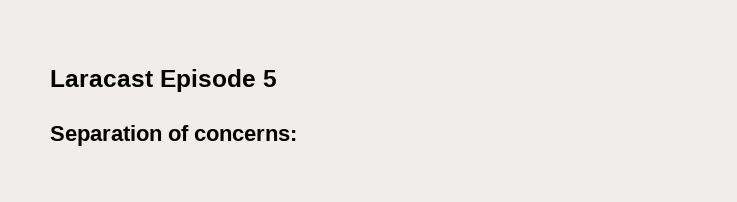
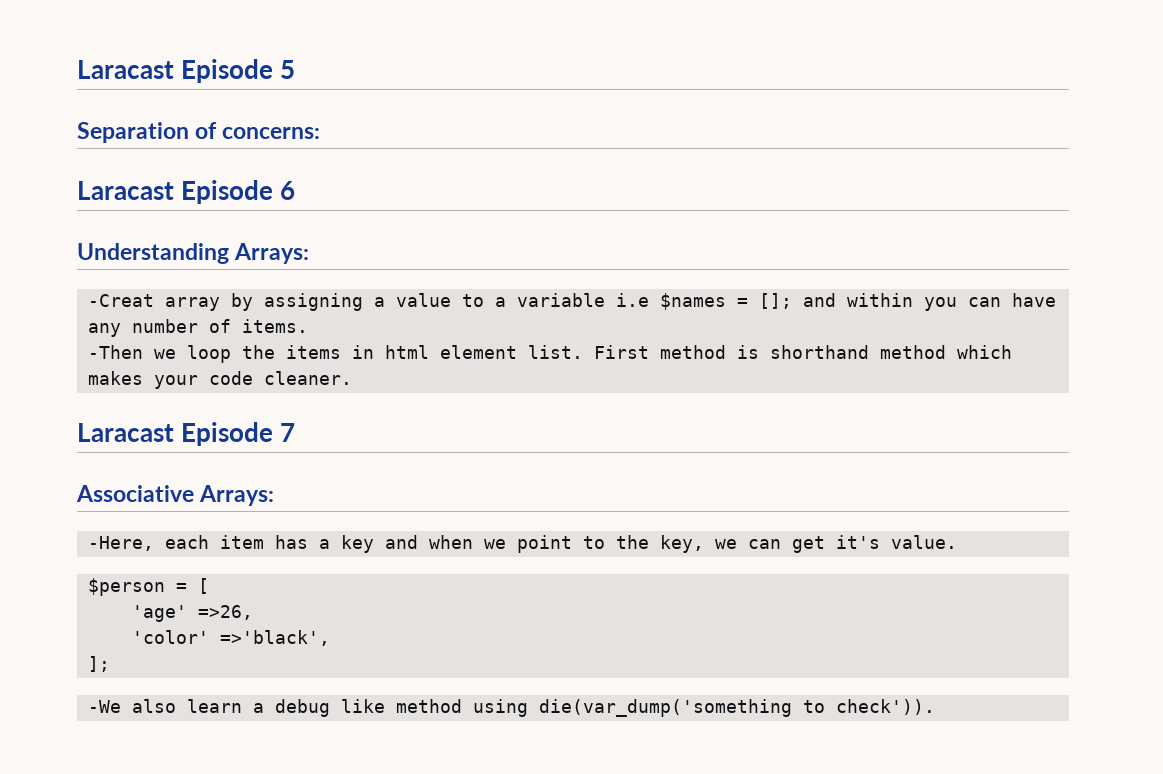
(297, 134) none -> [77,180,295,204] [77,243,310,264] [87,293,1056,311] [87,319,308,337] [87,345,1012,363] [87,371,352,389] [77,422,295,446] [76,485,275,506] [87,535,957,553] [87,578,209,596] [131,605,253,622] [131,630,330,646] [87,656,110,672] [87,699,935,717] // Laracast Episode 6 // Understanding Arrays: // -Creat array by assigning a value to a variable i.e $names = []; and within you can have any number of items. // -Then we loop the items in html element list. First method is shorthand method which makes your code cleaner. // Laracast Episode 7 // Associative Arrays: // -Here, each item has a key and when we point to the key, we can get it's value. // $person = [ // 'age' =>26, // 'color' =>'black', // ]; // -We also learn a debug like method using die(var_dump('something to check')).

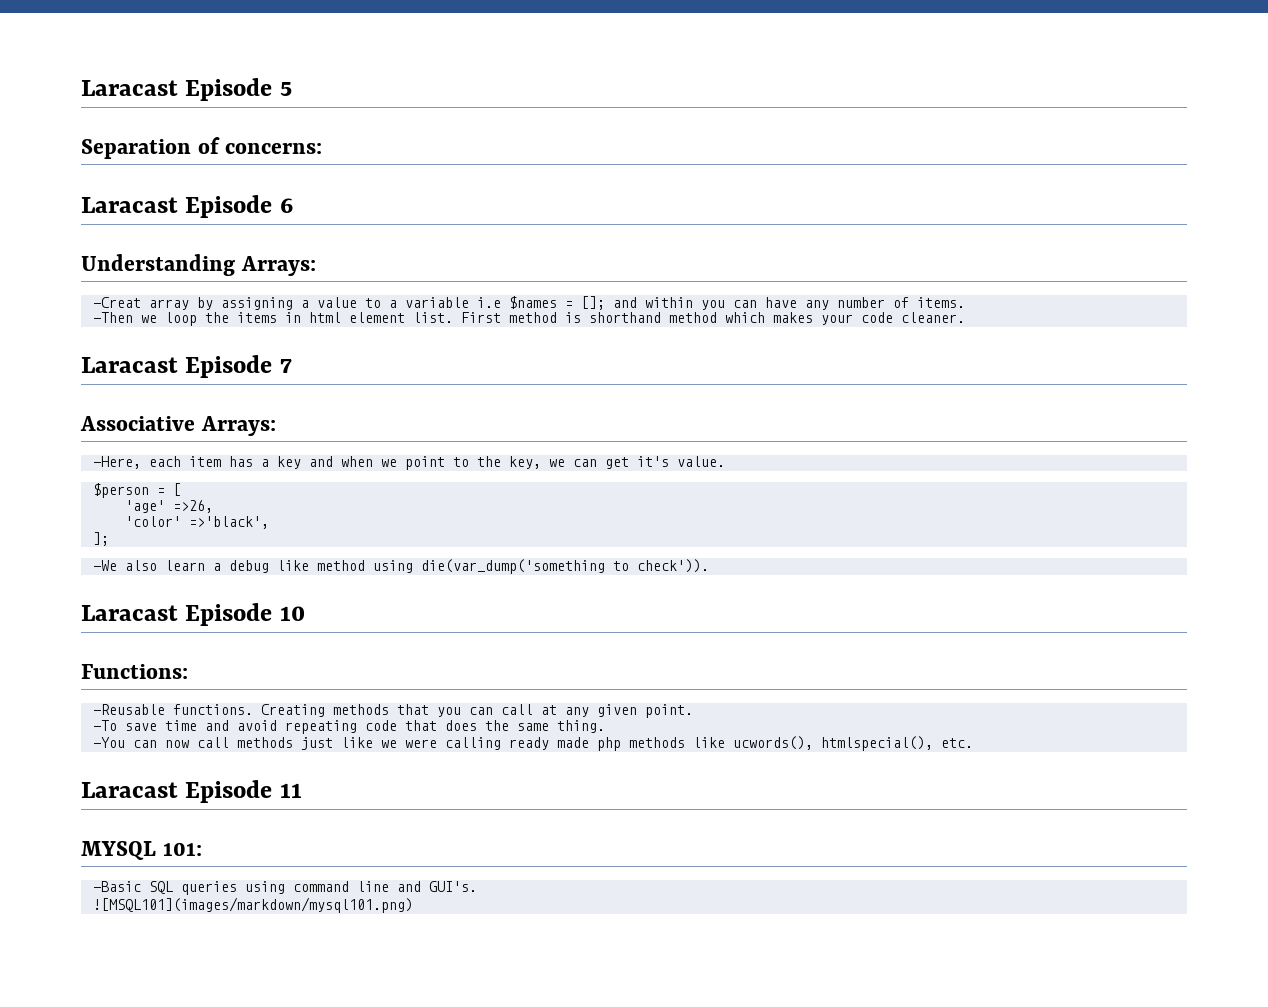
(935, 707) none -> [81,603,305,626] [81,664,188,679] [92,704,693,718] [92,720,605,734] [92,736,973,751] [81,780,302,803] [81,841,202,860] [92,881,477,895] [92,897,413,913] // Laracast Episode 10 // Functions: // -Reusable functions. Creating methods that you can call at any given point. // -To save time and avoid repeating code that does the same thing. // -You can now call methods just like we were calling ready made php methods like ucwords(), htmlspecial(), etc. // Laracast Episode 11 // MYSQL 101: // -Basic SQL queries using command line and GUI's. // ![MSQL101](images/markdown/mysql101.png)

